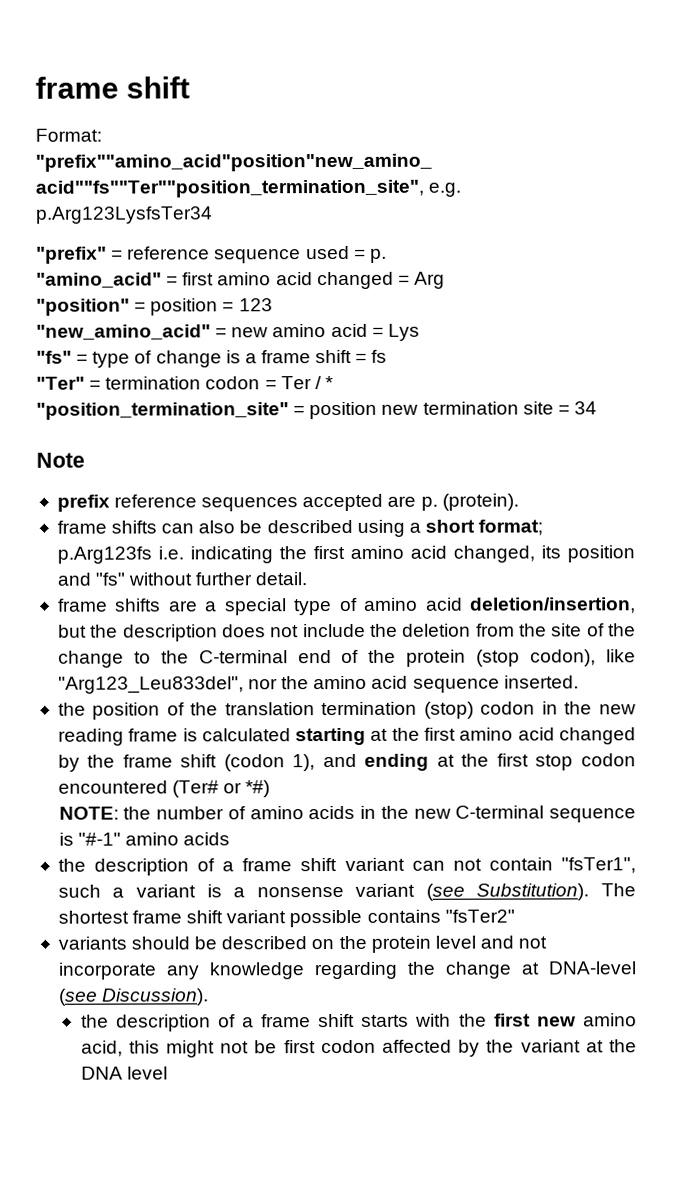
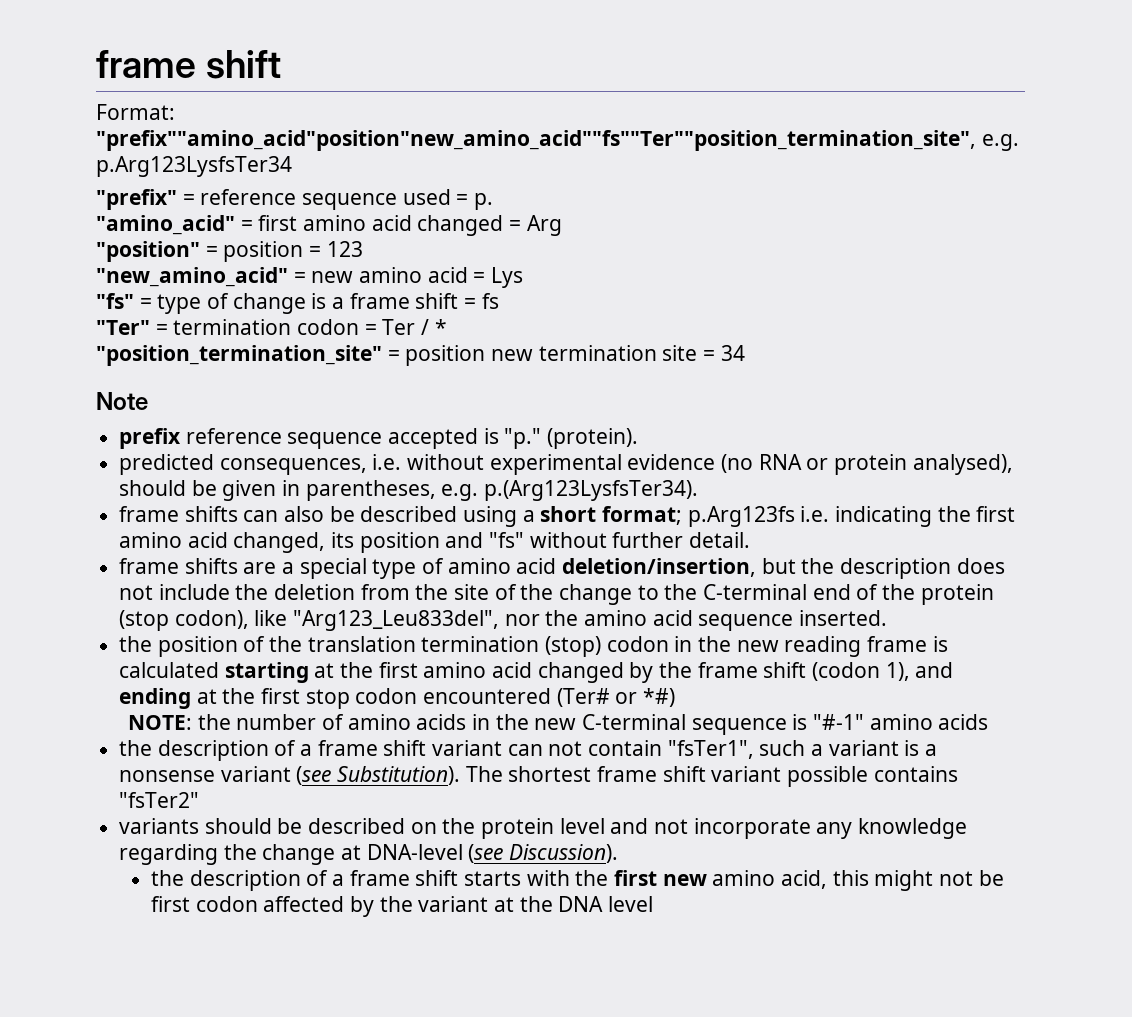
[201,493,519,512] sequences accepted are p. (protein). -> [287,428,639,449] [119,454,1013,475] [119,480,699,501] sequence accepted is "p." (protein). // predicted consequences, i.e. without experimental evidence (no RNA or protein analysed), should be given in parentheses, e.g. p.(Arg123LysfsTer34).

